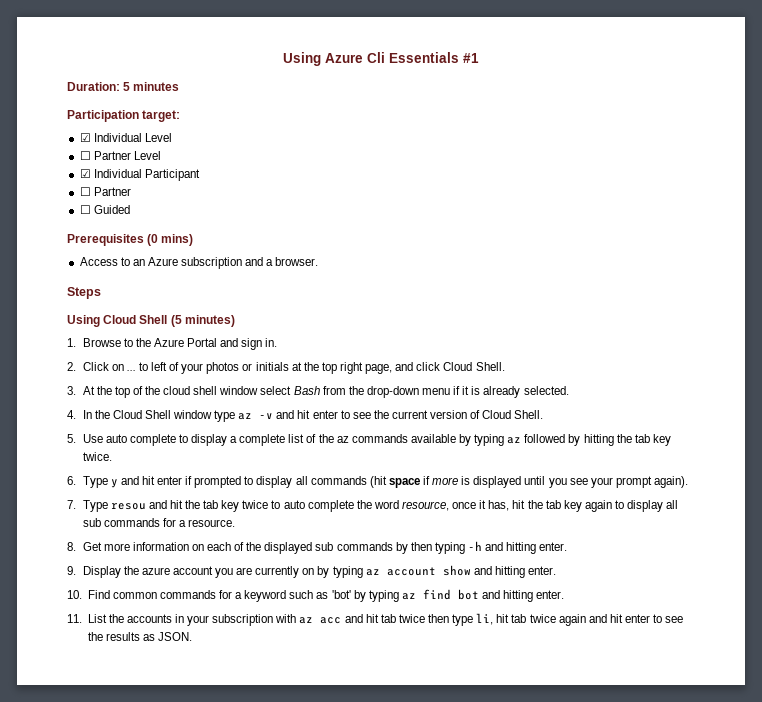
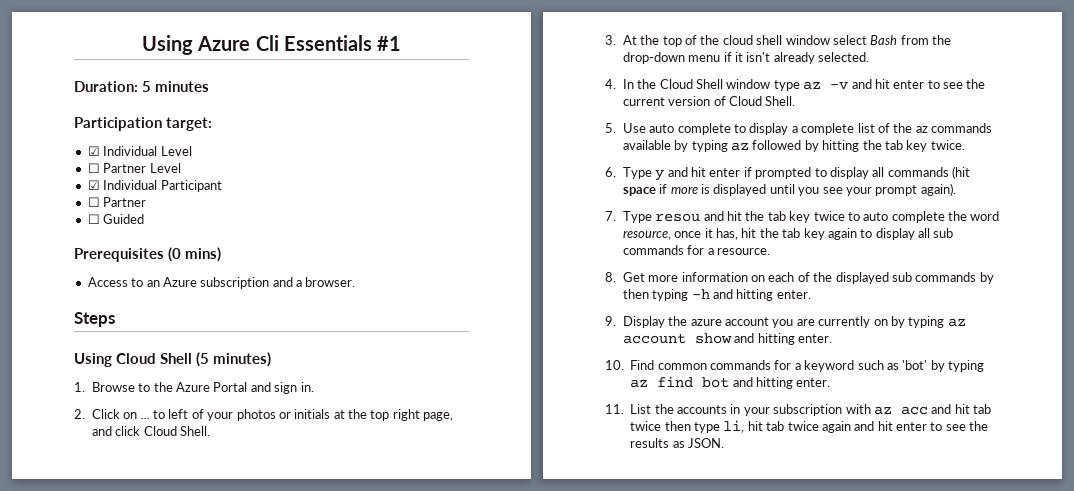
[471,386,481,395] is -> [746,52,771,62] isn't

